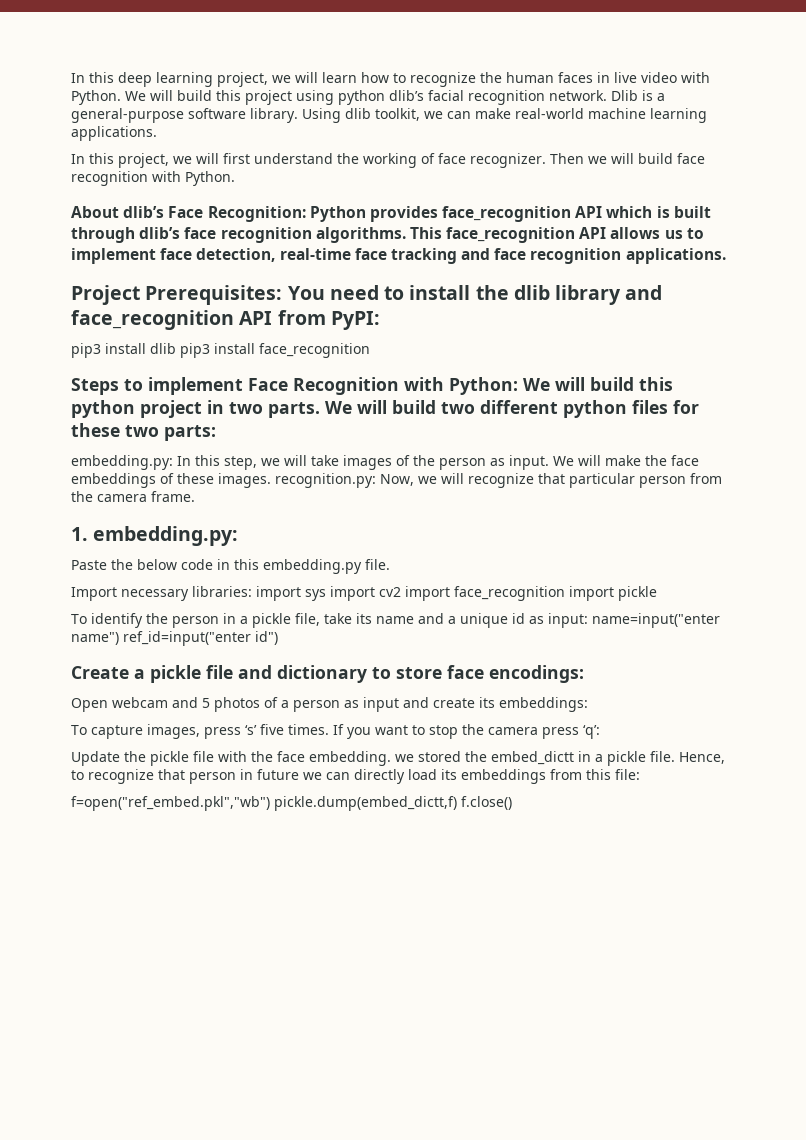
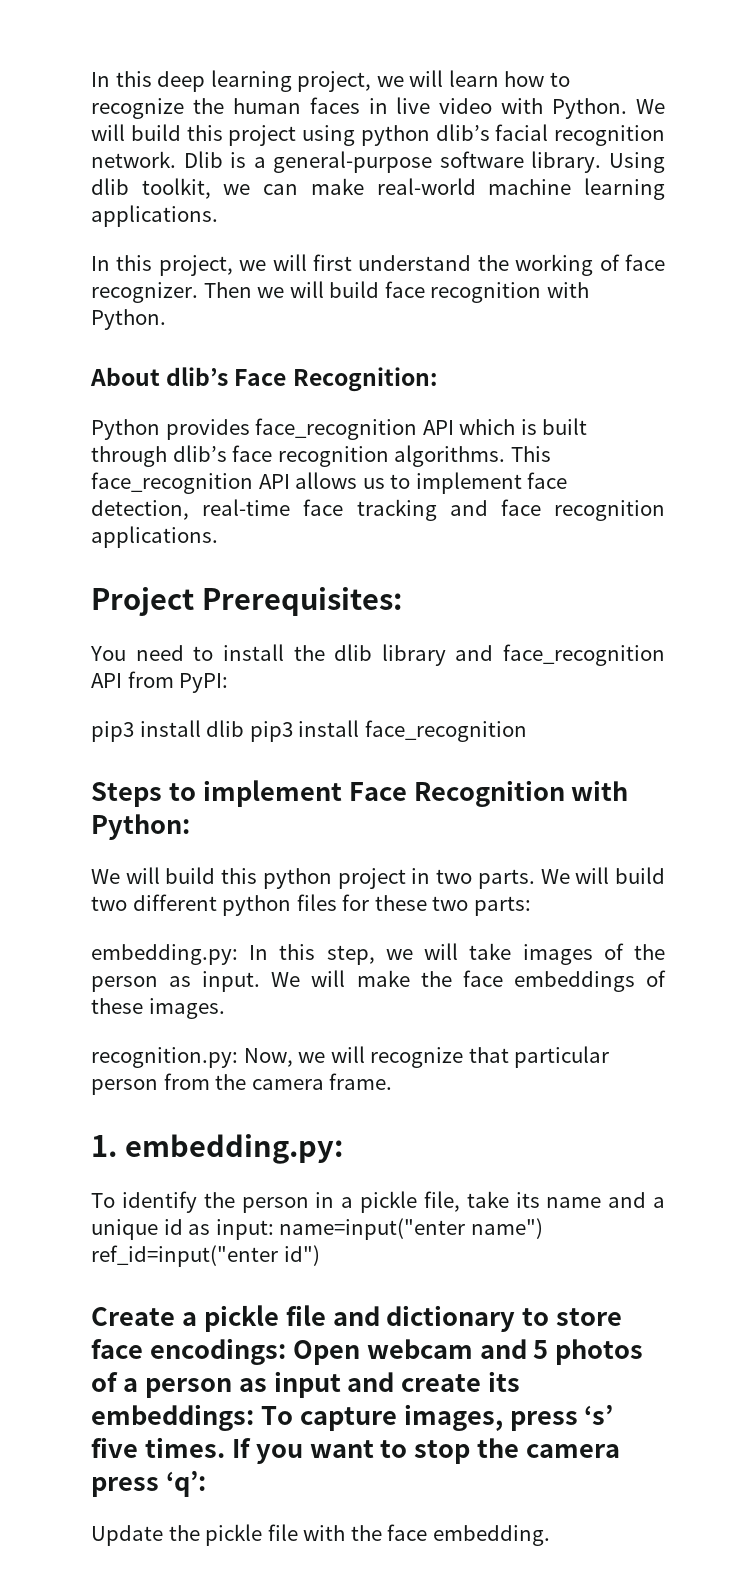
(306, 214) none -> (437, 379) //
(283, 295) none -> (402, 601) //
(518, 386) none -> (190, 827) //
(271, 480) none -> (225, 1008) //
[71,559,390,574] [71,586,657,601] // Paste the below code in this embedding.py file. // Import necessary libraries: import sys import cv2 import face_recognition import pickle -> (343, 1149) none
(584, 674) // -> (286, 1351) none
(588, 704) // -> (254, 1417) none
[395,751,725,766] [71,769,640,784] [71,796,512,811] we stored the embed_dictt in a pickle file. Hence, to recognize that person in future we can directly load its embeddings from this file: // f=open("ref_embed.pkl","wb") pickle.dump(embed_dictt,f) f.close() -> (550, 1535) none

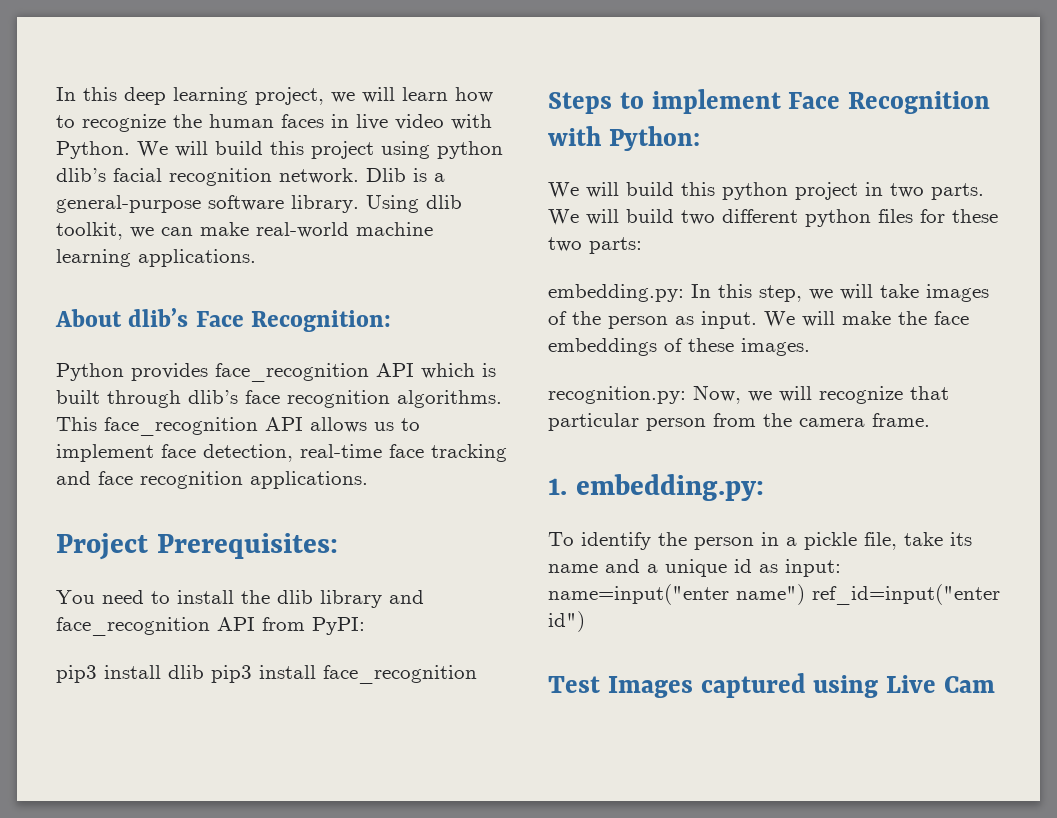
[91,254,665,276] [91,281,589,303] [91,309,166,330] // In this project, we will first understand the working of face recognizer. Then we will build face recognition with Python. -> (256, 258) none
[91,1305,623,1332] [91,1338,644,1365] [91,1371,521,1398] [91,1404,614,1431] [91,1437,621,1464] [91,1470,206,1497] [91,1524,550,1546] Create a pickle file and dictionary to store face encodings: Open webcam and 5 photos of a person as input and create its embeddings: To capture images, press ‘s’ five times. If you want to stop the camera press ‘q’: // Update the pickle file with the face embedding. -> [548,673,996,698] Test Images captured using Live Cam

